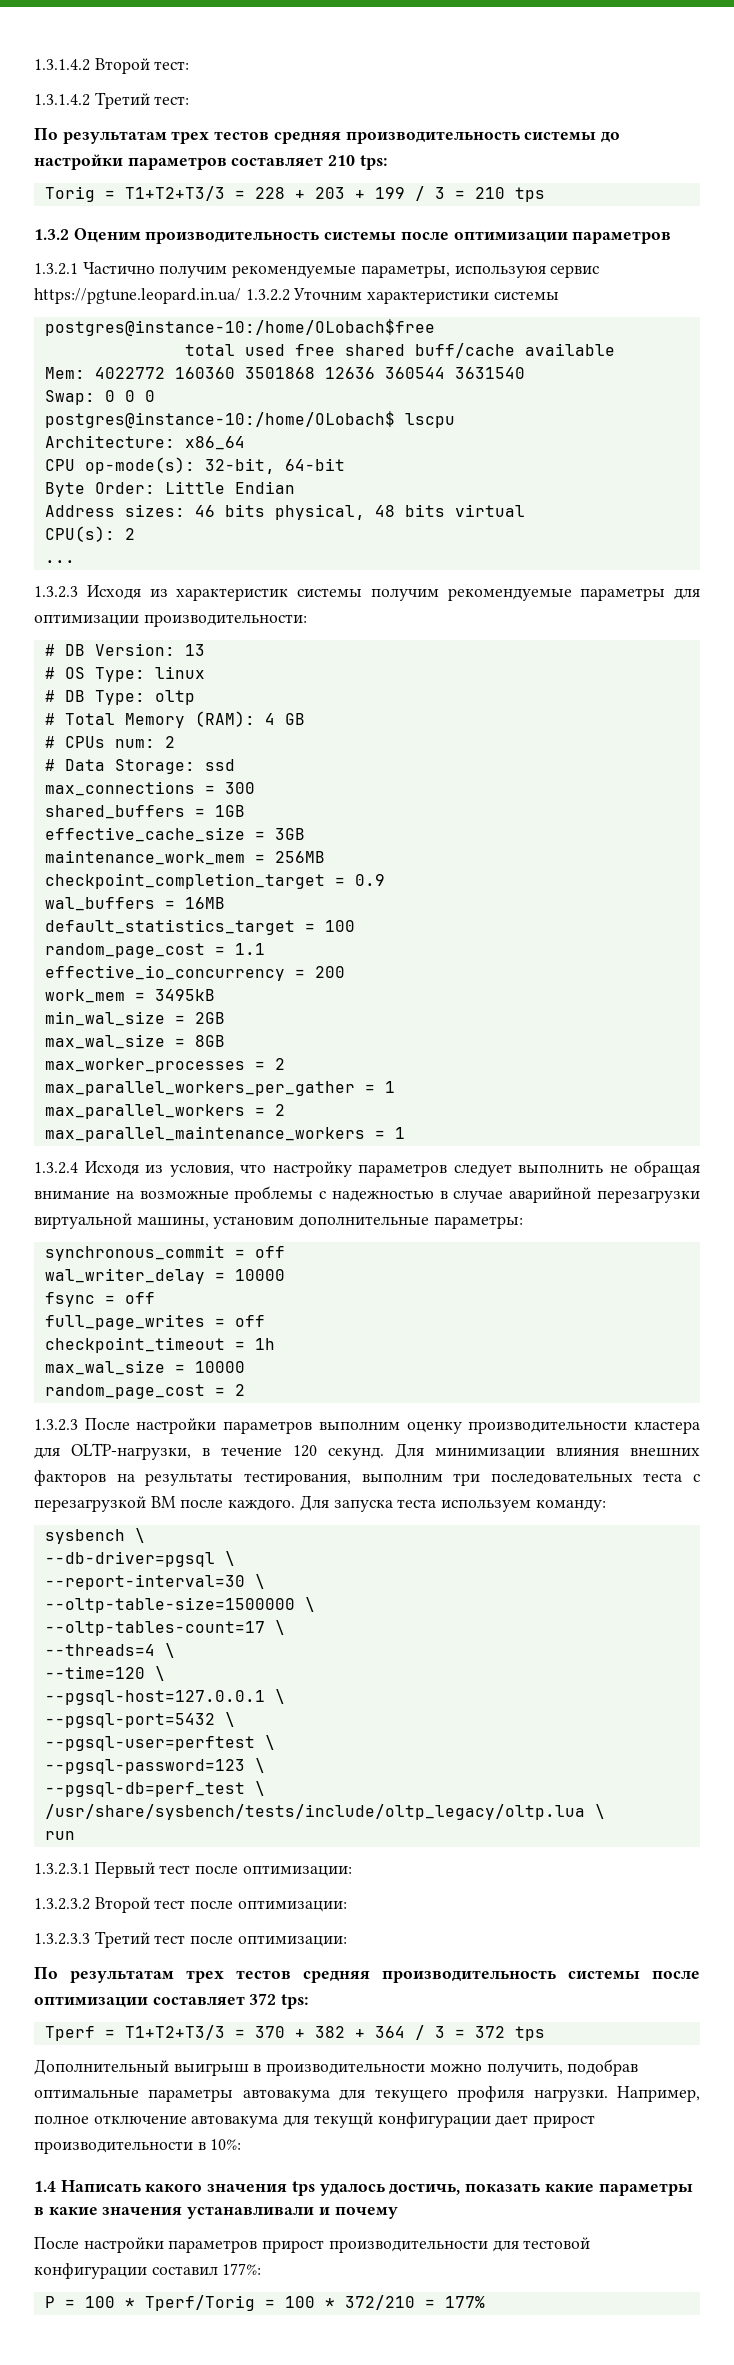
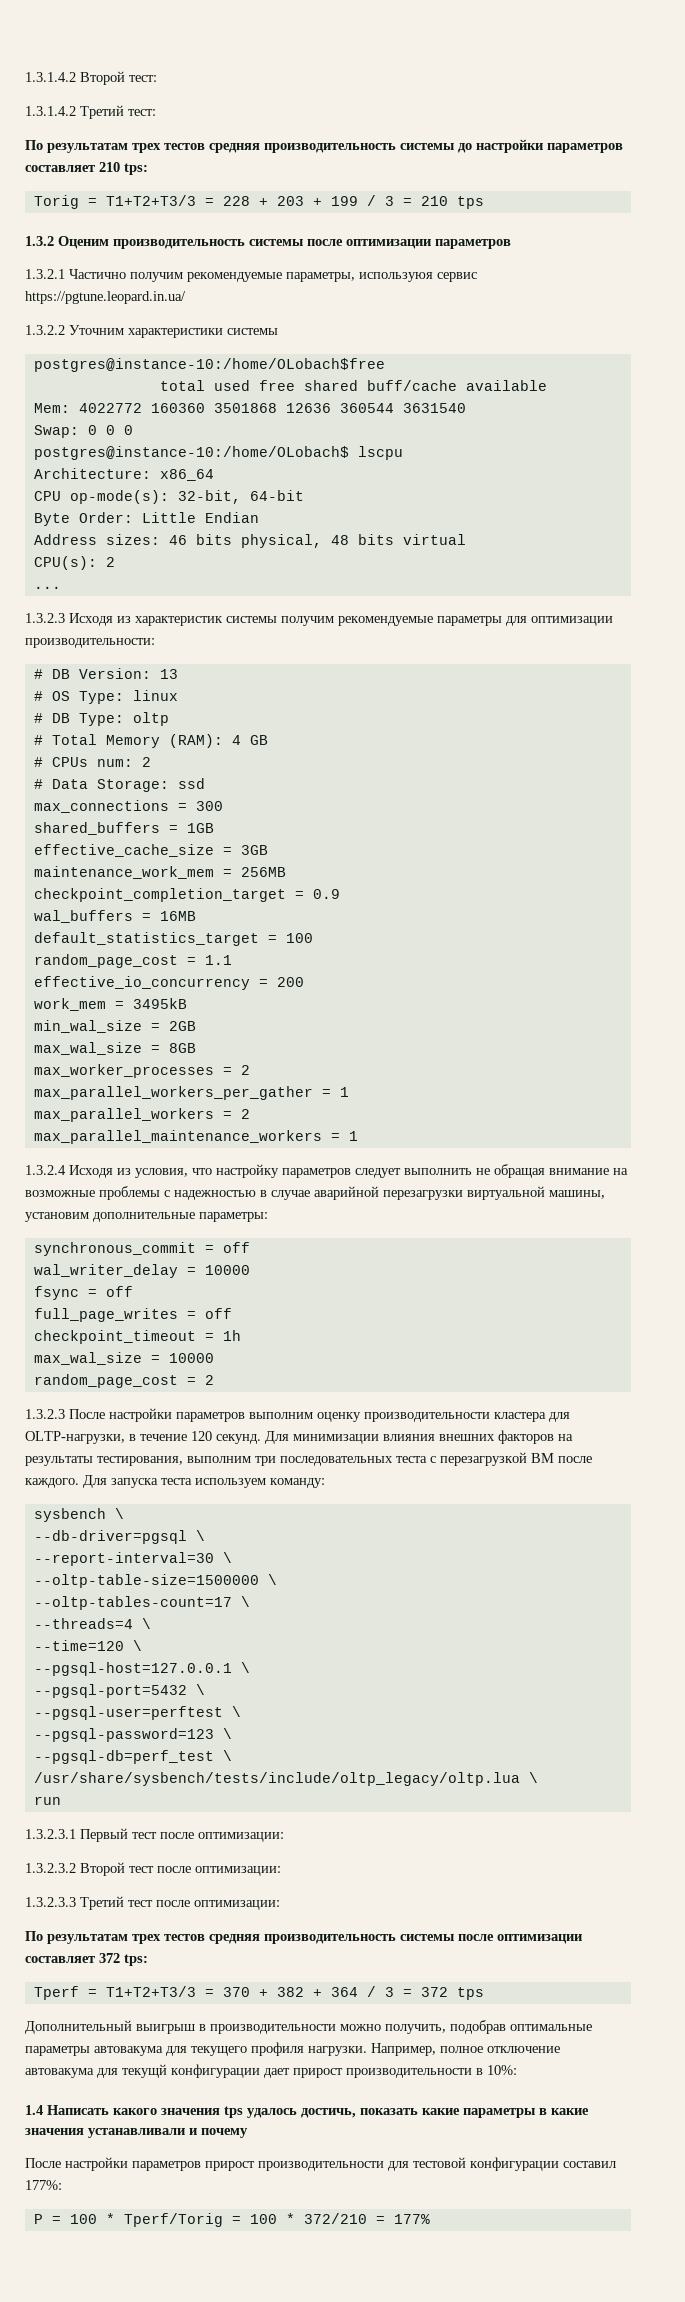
(241, 296) none -> (186, 297) //

